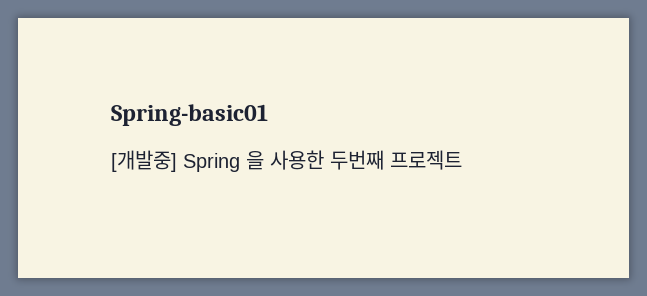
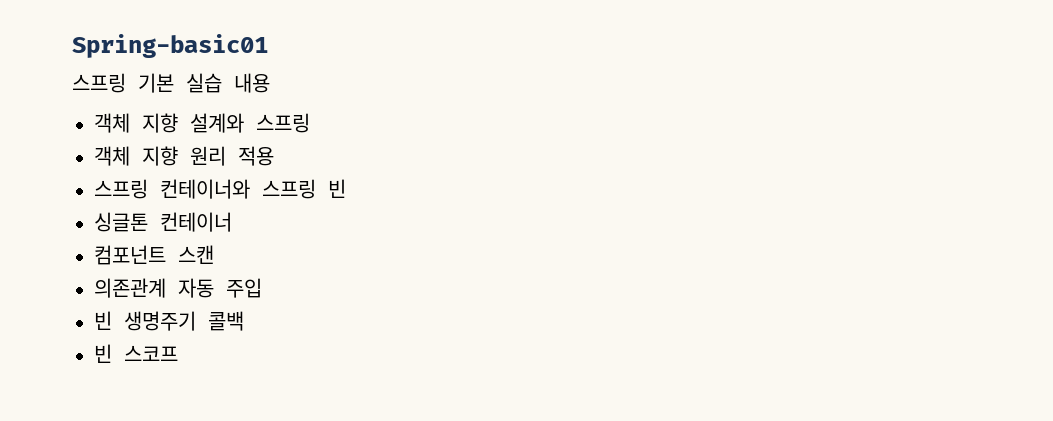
[111,150,462,172] [개발중] Spring 을 사용한 두번째 프로젝트 -> [72,73,270,93] [94,113,310,133] [94,146,274,166] [94,179,346,199] [94,212,232,232] [94,245,214,265] [94,278,262,298] [94,311,244,331] [94,344,178,363] 스프링 기본 실습 내용 // 객체 지향 설계와 스프링 // 객체 지향 원리 적용 // 스프링 컨테이너와 스프링 빈 // 싱글톤 컨테이너 // 컴포넌트 스캔 // 의존관계 자동 주입 // 빈 생명주기 콜백 // 빈 스코프

